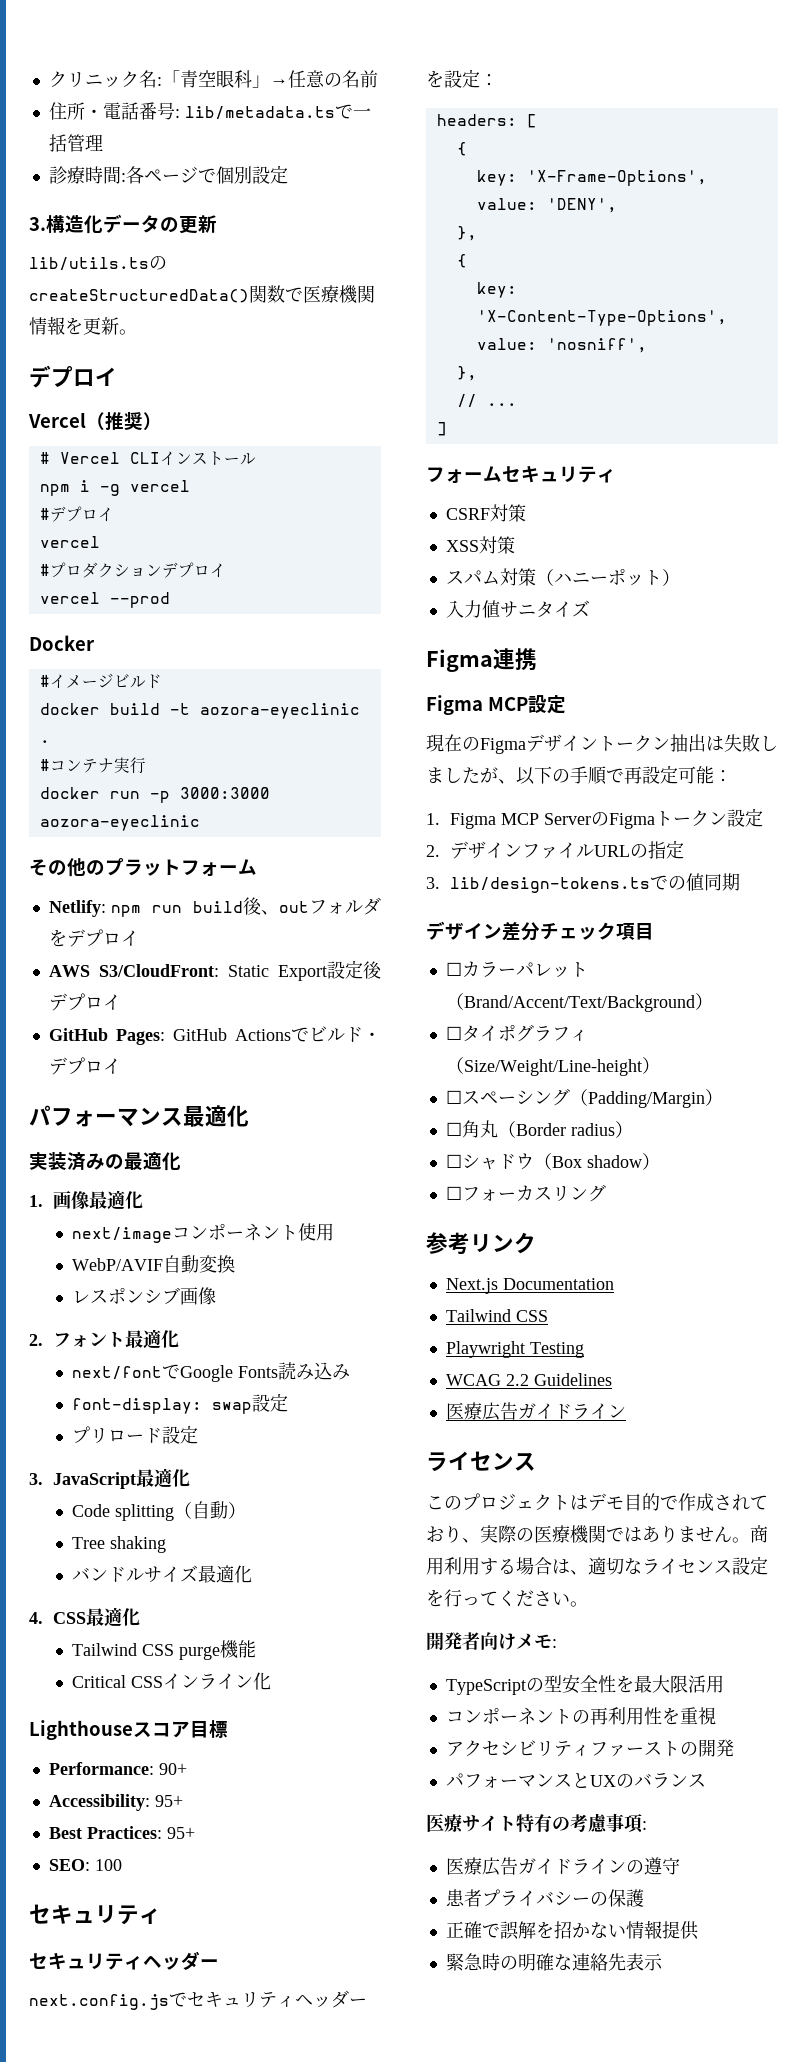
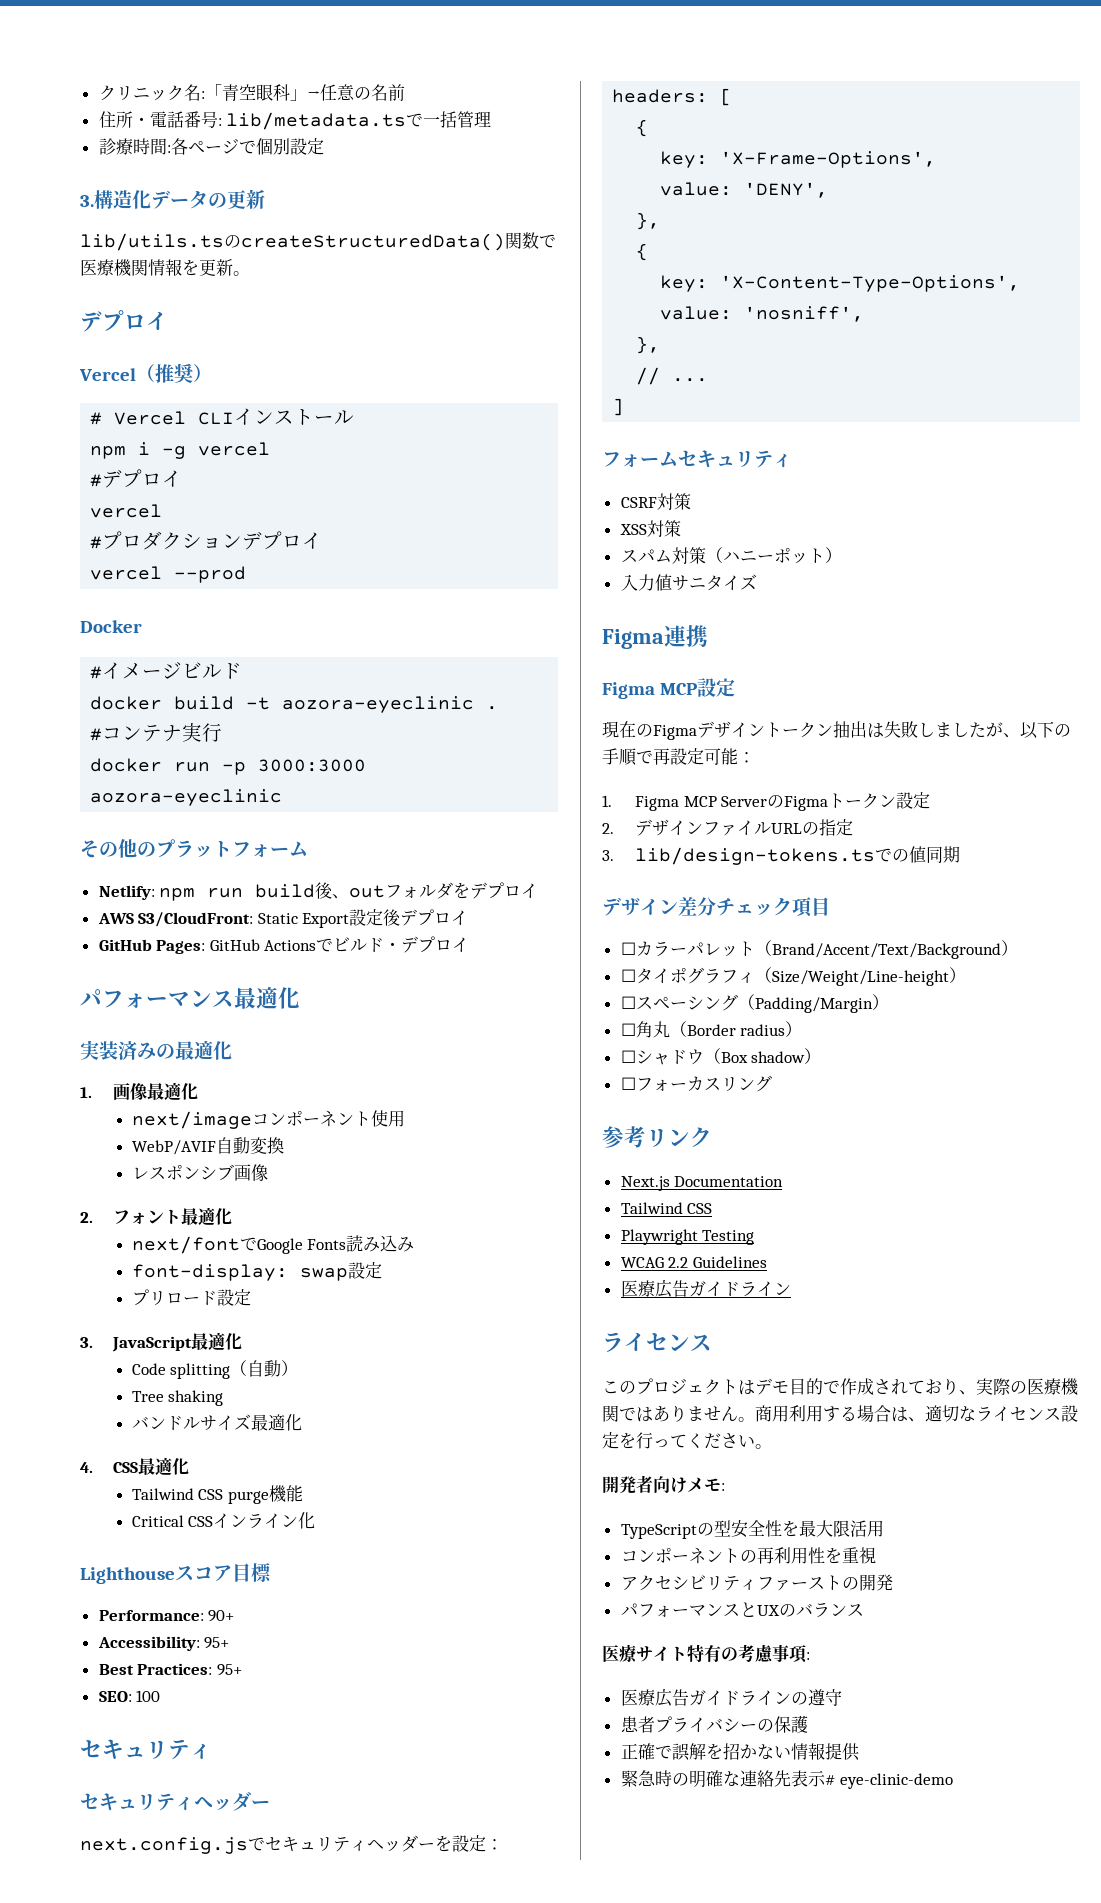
(663, 1962) none -> [824,1773,954,1789] # eye-clinic-demo

